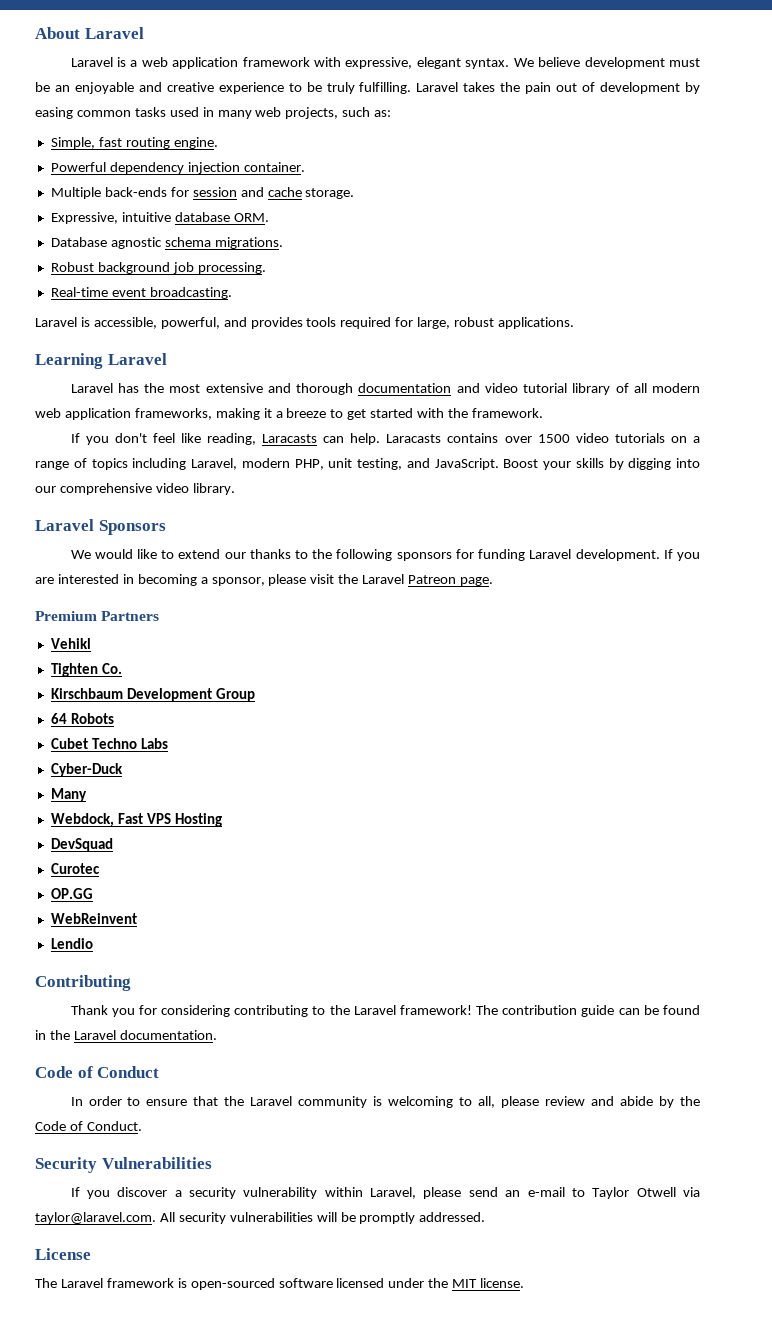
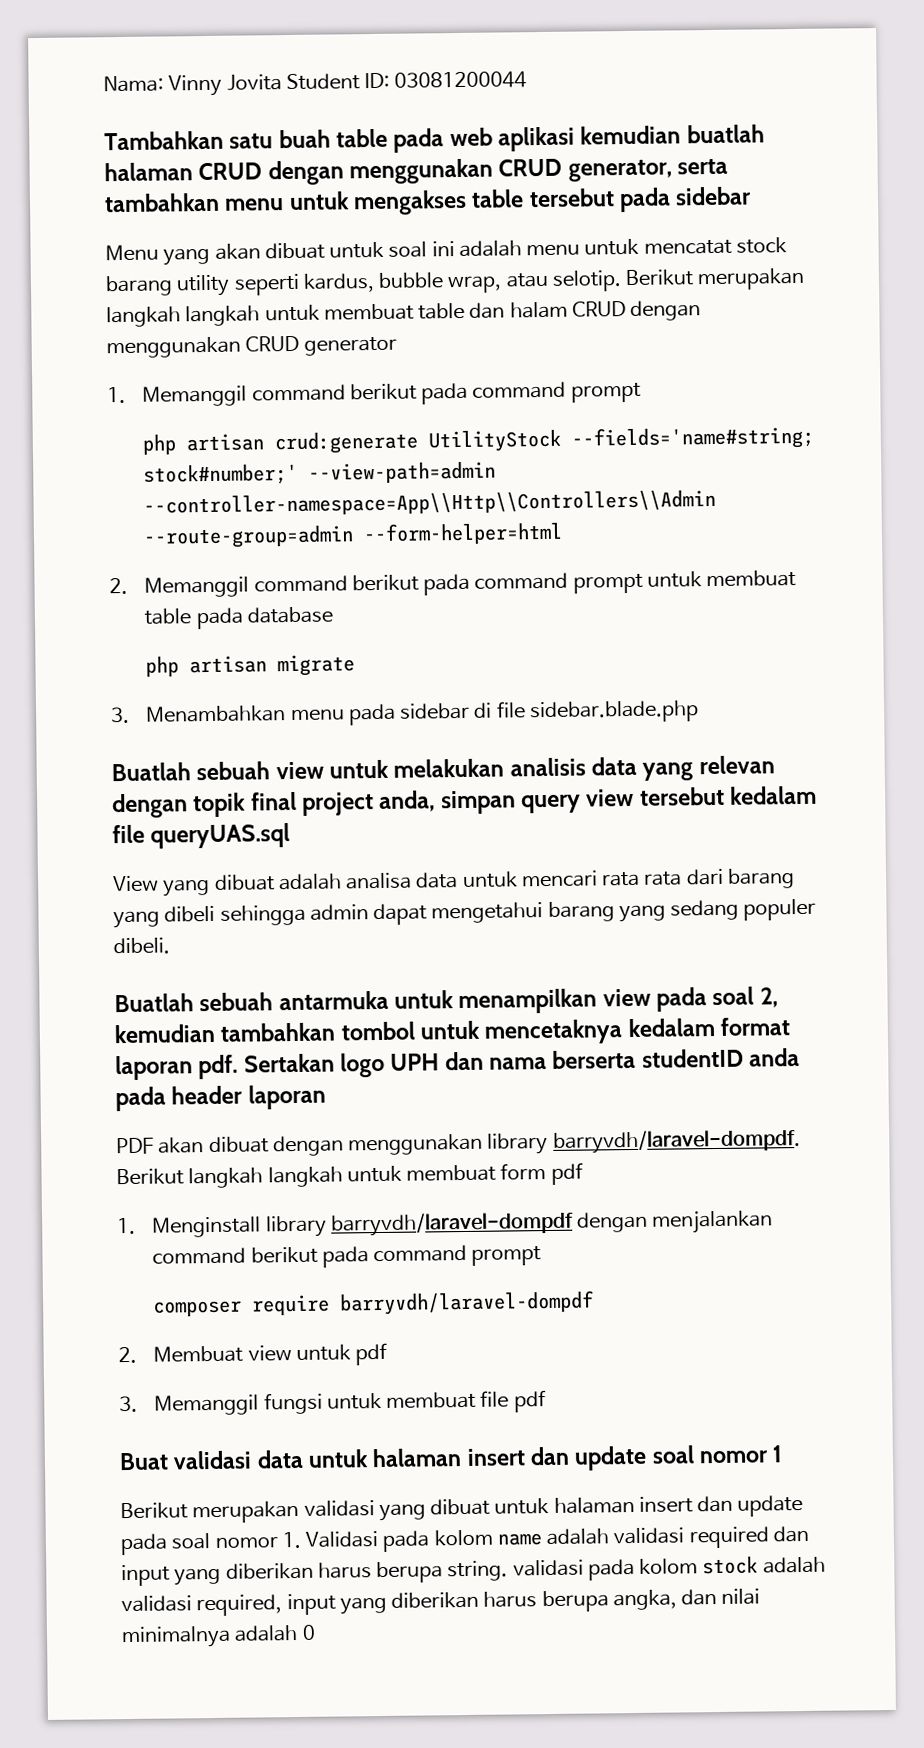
[35,27,144,39] [70,57,701,69] [35,82,701,94] [35,107,392,119] [50,137,218,149] [50,162,305,174] [50,187,355,199] [50,212,269,224] [50,237,283,249] [50,262,266,274] [50,287,232,299] [35,317,575,329] [35,353,167,369] [70,383,700,395] [35,408,543,420] [70,433,701,445] [35,458,700,470] [35,483,235,495] [35,519,166,535] [70,549,700,561] [35,574,494,586] [35,611,160,621] [50,638,91,649] [50,663,122,677] [50,688,255,702] [50,713,114,724] [50,738,168,749] [50,763,123,777] [50,788,87,802] [50,813,222,827] [50,838,113,852] [50,863,100,874] [50,888,93,899] [50,913,137,924] [50,938,93,949] [35,975,131,991] [70,1005,700,1017] [35,1030,217,1040] [35,1066,160,1078] [70,1096,700,1108] [35,1121,142,1131] [35,1157,212,1173] [70,1187,700,1199] [35,1212,486,1224] [35,1248,91,1260] [35,1278,525,1290] About Laravel // Laravel is a web application framework with expressive, elegant syntax. We believe development must be an enjoyable and creative experience to be truly fulfilling. Laravel takes the pain out of development by easing common tasks used in many web projects, such as: // Simple, fast routing engine. // Powerful dependency injection container. // Multiple back-ends for session and cache storage. // Expressive, intuitive database ORM. // Database agnostic schema migrations. // Robust background job processing. // Real-time event broadcasting. // Laravel is accessible, powerful, and provides tools required for large, robust applications. // Learning Laravel // Laravel has the most extensive and thorough documentation and video tutorial library of all modern web application frameworks, making it a breeze to get started with the framework. // If you don't feel like reading, Laracasts can help. Laracasts contains over 1500 video tutorials on a range of topics including Laravel, modern PHP, unit testing, and JavaScript. Boost your skills by digging into our comprehensive video library. // Laravel Sponsors // We would like to extend our thanks to the following sponsors for funding Laravel development. If you are interested in becoming a sponsor, please visit the Laravel Patreon page. // Premium Partners // Vehikl // Tighten Co. // Kirschbaum Development Group // 64 Robots // Cubet Techno Labs // Cyber-Duck // Many // Webdock, Fast VPS Hosting // DevSquad // Curotec // OP.GG // WebReinvent // Lendio // Contributing // Thank you for considering contributing to the Laravel framework! The contribution guide can be found in the Laravel documentation. // Code of Conduct // In order to ensure that the Laravel community is welcoming to all, please review and abide by the Code of Conduct. // Security Vulnerabilities // If you discover a security vulnerability within Laravel, please send an e-mail to Taylor Otwell via taylor@laravel.com. All security vulnerabilities will be promptly addressed. // License // The Laravel framework is open-sourced software licensed under the MIT license. -> [103,71,528,97] [104,124,765,153] [104,158,729,186] [104,186,753,216] [105,237,787,266] [105,267,806,297] [106,300,702,328] [106,335,397,359] [107,381,641,407] [142,425,815,455] [143,461,497,486] [143,489,717,517] [143,521,564,549] [109,570,797,598] [144,606,334,630] [145,654,356,677] [110,700,699,726] [111,755,775,782] [112,785,818,819] [112,823,291,849] [113,868,795,897] [113,898,817,929] [113,937,170,955] [114,986,778,1015] [114,1017,791,1045] [115,1047,801,1081] [115,1084,326,1112] [116,1129,801,1157] [116,1162,583,1189] [117,1210,774,1238] [152,1244,542,1268] [153,1290,595,1317] [118,1342,388,1366] [119,1390,546,1416] [119,1445,784,1471] [120,1494,804,1524] [120,1525,809,1556] [121,1556,826,1587] [121,1588,761,1617] [121,1624,316,1649] Nama: Vinny Jovita Student ID: 03081200044 // Tambahkan satu buah table pada web aplikasi kemudian buatlah halaman CRUD dengan menggunakan CRUD generator, serta tambahkan menu untuk mengakses table tersebut pada sidebar // Menu yang akan dibuat untuk soal ini adalah menu untuk mencatat stock barang utility seperti kardus, bubble wrap, atau selotip. Berikut merupakan langkah langkah untuk membuat table dan halam CRUD dengan menggunakan CRUD generator // 1. Memanggil command berikut pada command prompt // php artisan crud:generate UtilityStock --fields='name#string; stock#number;' --view-path=admin --controller-namespace=App\\Http\\Controllers\\Admin --route-group=admin --form-helper=html // 2. Memanggil command berikut pada command prompt untuk membuat table pada database // php artisan migrate // 3. Menambahkan menu pada sidebar di file sidebar.blade.php // Buatlah sebuah view untuk melakukan analisis data yang relevan dengan topik final project anda, simpan query view tersebut kedalam file queryUAS.sql // View yang dibuat adalah analisa data untuk mencari rata rata dari barang yang dibeli sehingga admin dapat mengetahui barang yang sedang populer dibeli. // Buatlah sebuah antarmuka untuk menampilkan view pada soal 2, kemudian tambahkan tombol untuk mencetaknya kedalam format laporan pdf. Sertakan logo UPH dan nama berserta studentID anda pada header laporan // PDF akan dibuat dengan menggunakan library barryvdh/laravel-dompdf. Berikut langkah langkah untuk membuat form pdf // 1. Menginstall library barryvdh/laravel-dompdf dengan menjalankan command berikut pada command prompt // composer require barryvdh/laravel-dompdf // 2. Membuat view untuk pdf // 3. Memanggil fungsi untuk membuat file pdf // Buat validasi data untuk halaman insert dan update soal nomor 1 // Berikut merupakan validasi yang dibuat untuk halaman insert dan update pada soal nomor 1. Validasi pada kolom name adalah validasi required dan input yang diberikan harus berupa string. validasi pada kolom stock adalah validasi required, input yang diberikan harus berupa angka, dan nilai minimalnya adalah 0

